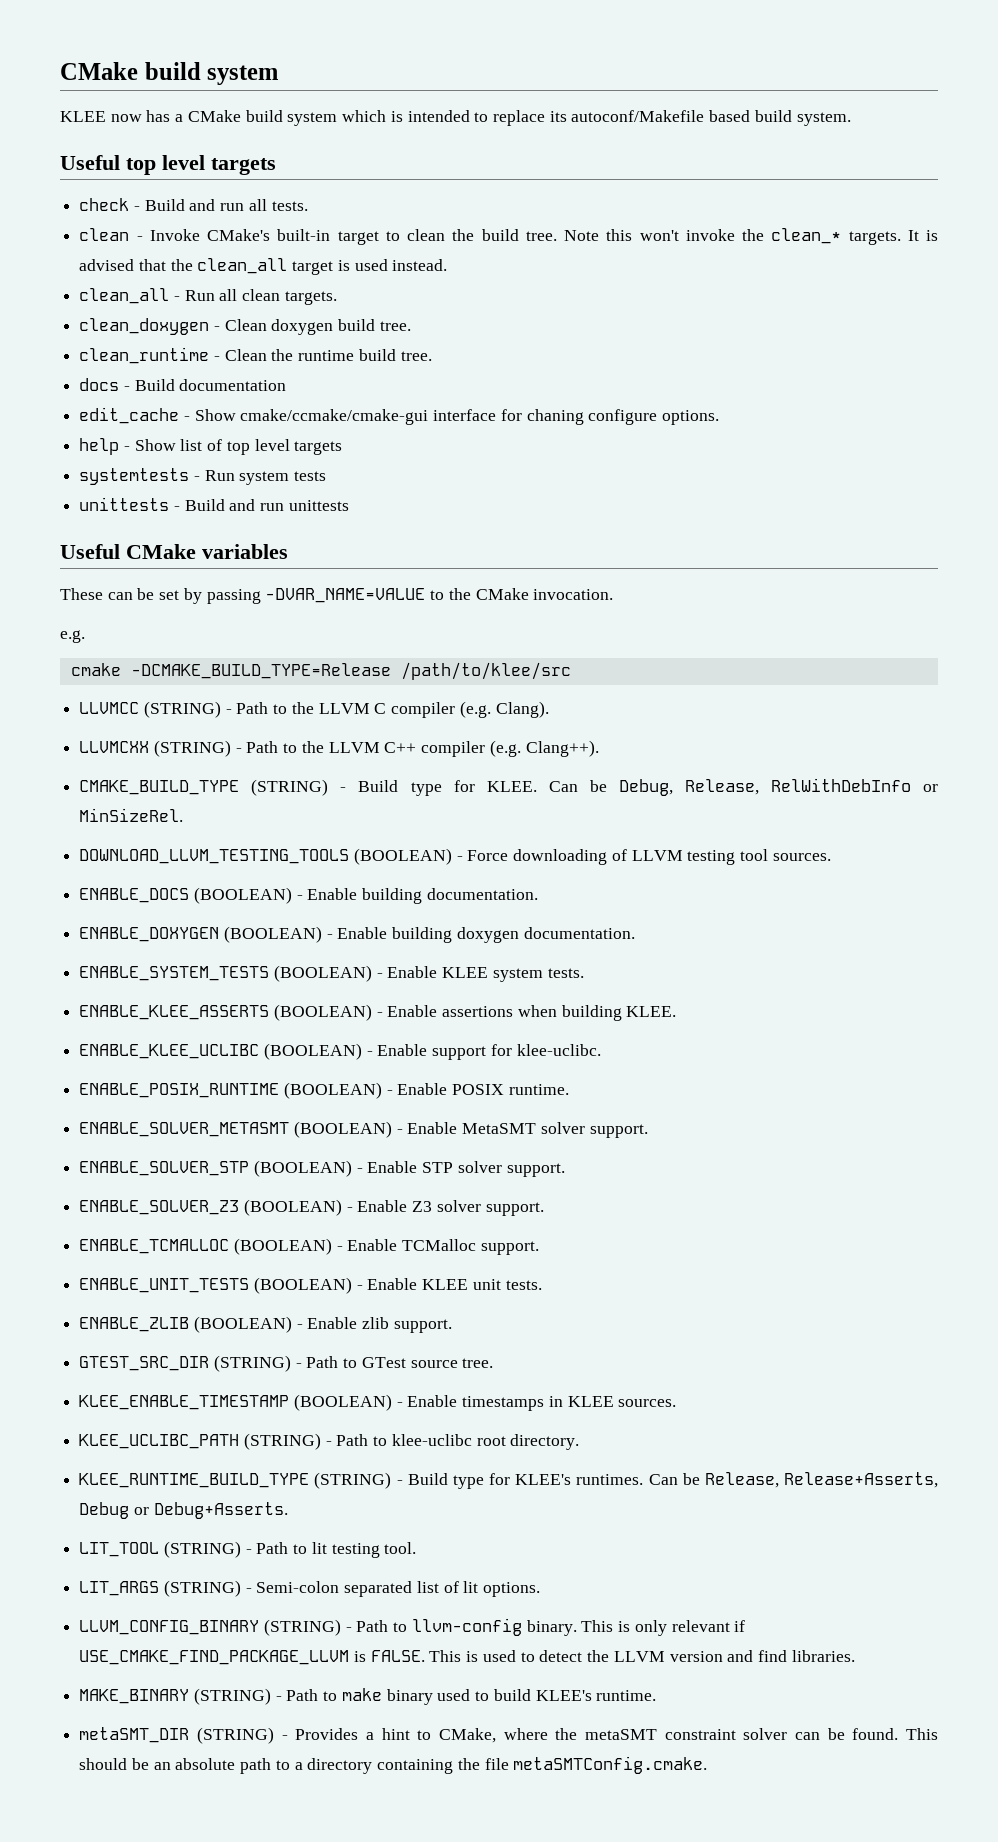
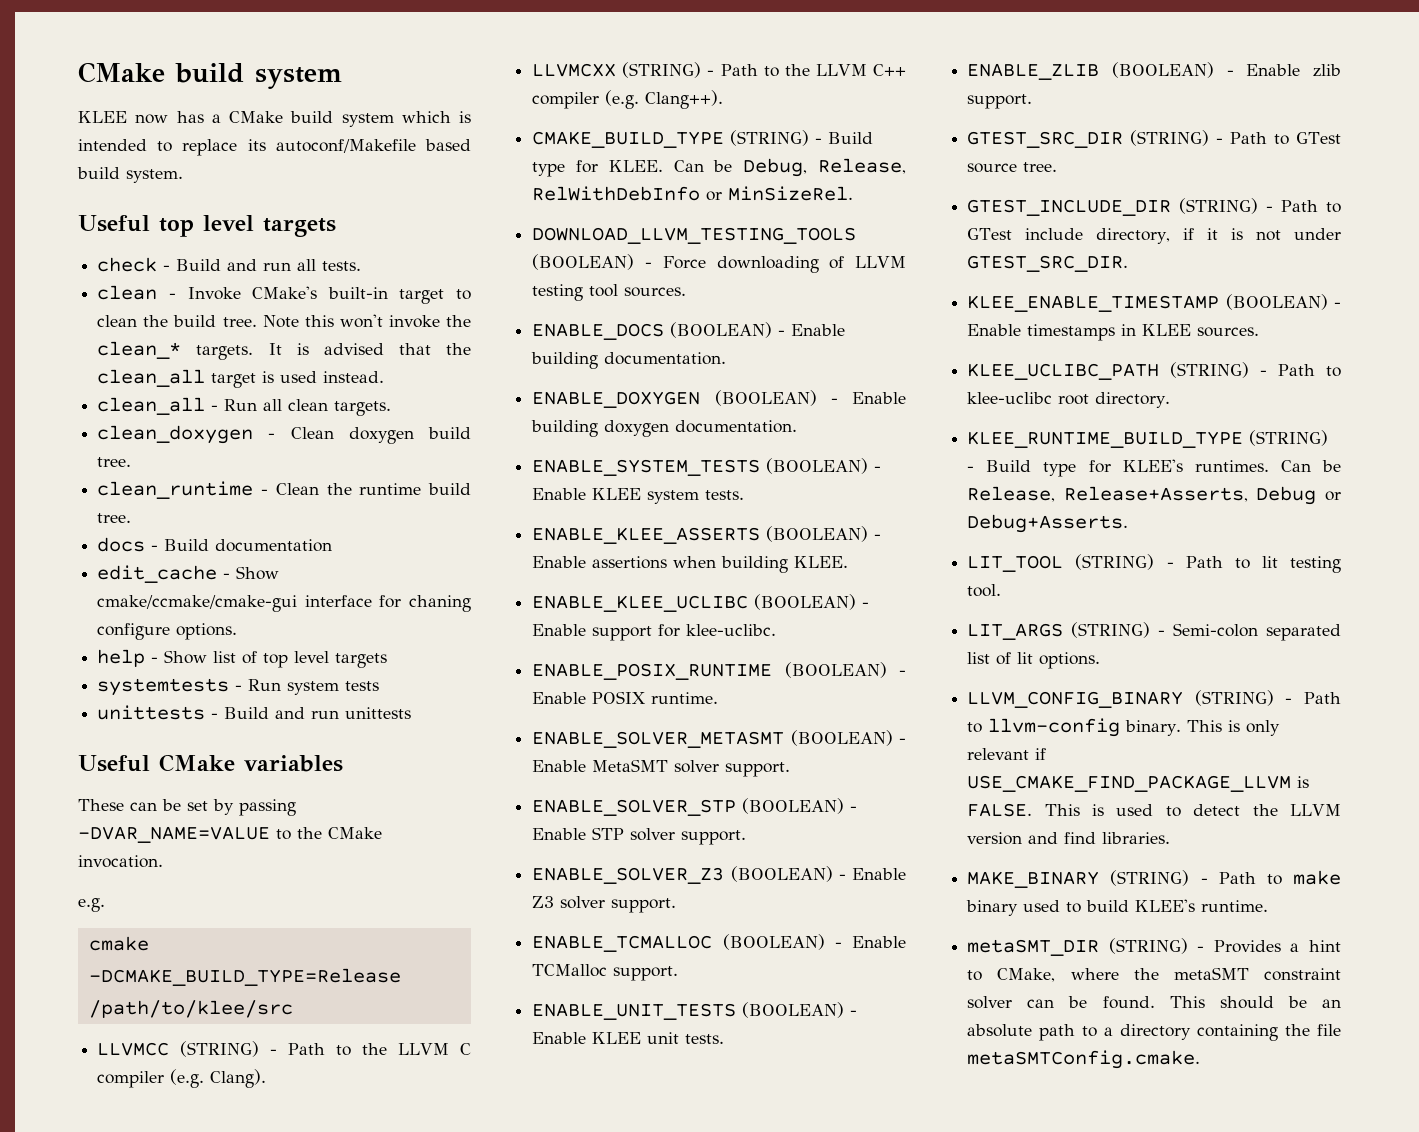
(494, 1363) none -> [967,198,1341,216] [967,228,1341,244] [967,255,1129,272] // GTEST_INCLUDE_DIR (STRING) - Path to GTest include directory, if it is not under GTEST_SRC_DIR.

